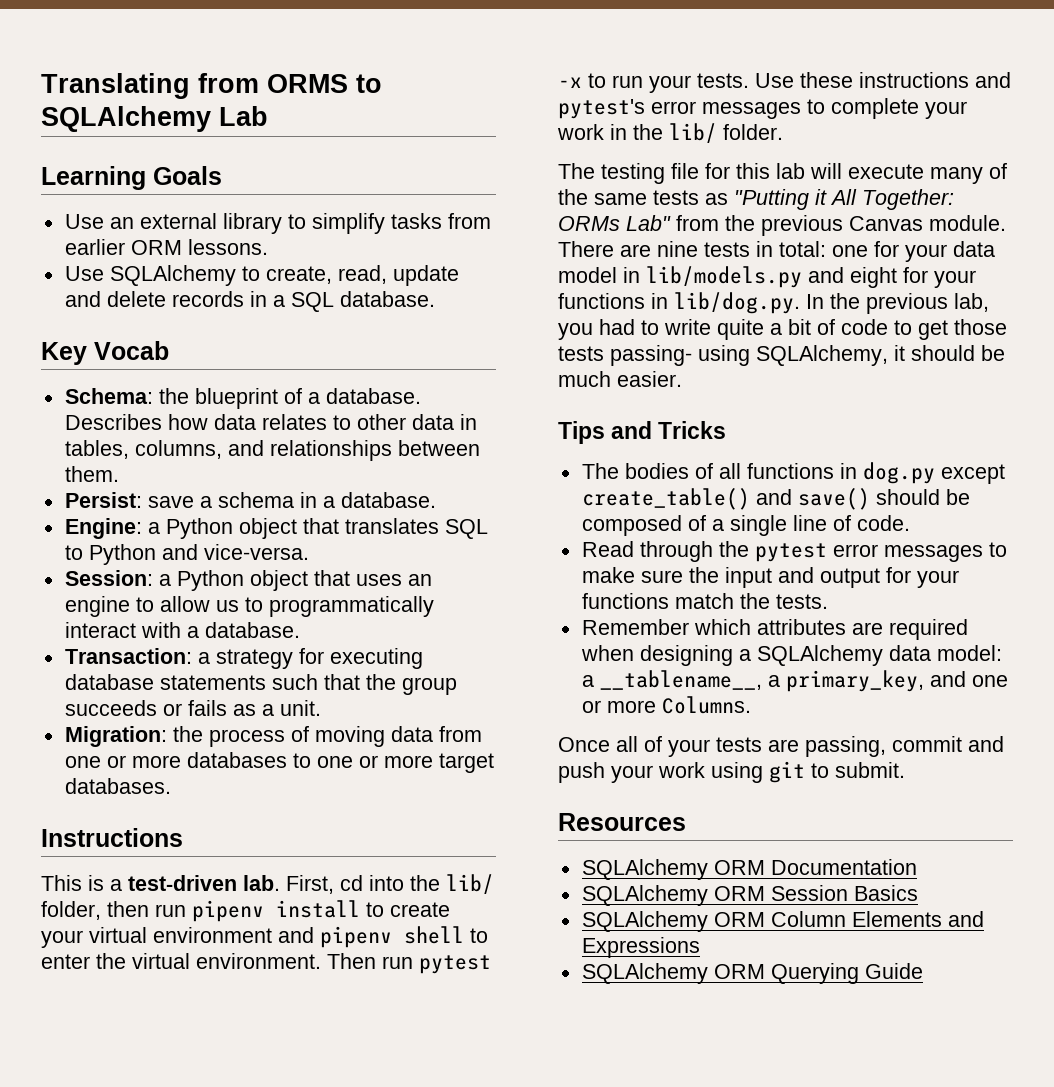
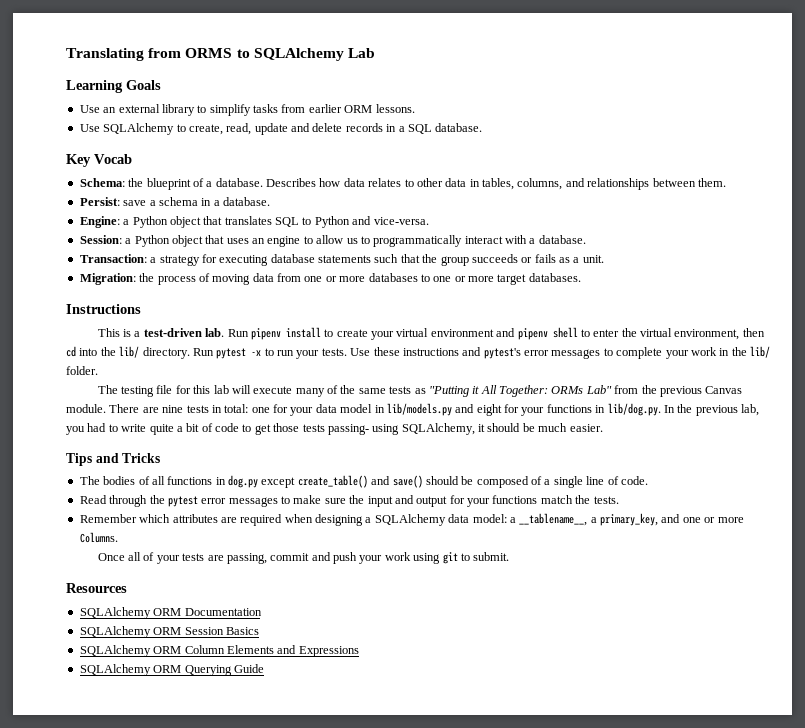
[286,874,494,894] [41,901,186,920] First, cd into the lib/ folder, then run -> [227,329,249,337] Run
[196,953,413,969] environment. Then run -> [674,328,765,340] [66,346,214,359] environment, then cd into the lib/ directory. Run

